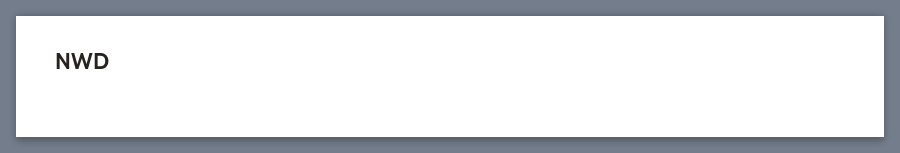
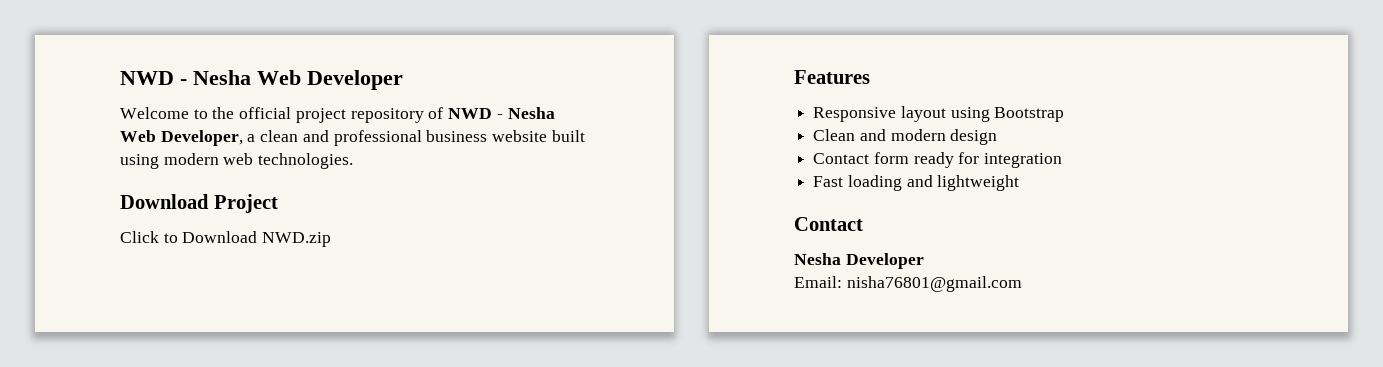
[55,53,109,69] NWD -> [120,70,403,90] [120,107,555,123] [120,130,585,146] [120,153,354,169] [120,194,278,213] [120,231,332,247] [794,70,870,84] [813,106,1065,122] [813,129,998,145] [813,152,1063,168] [813,175,1020,191] [794,217,863,231] [794,253,924,269] [794,276,1022,292] NWD - Nesha Web Developer // Welcome to the official project repository of NWD - Nesha Web Developer, a clean and professional business website built using modern web technologies. // Download Project // Click to Download NWD.zip // Features // Responsive layout using Bootstrap // Clean and modern design // Contact form ready for integration // Fast loading and lightweight // Contact // Nesha Developer // Email: nisha76801@gmail.com

